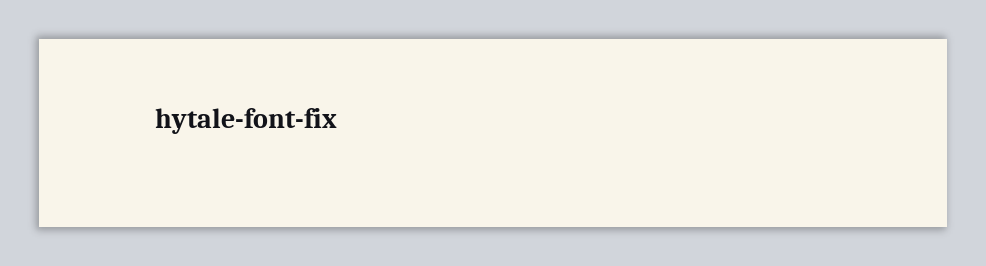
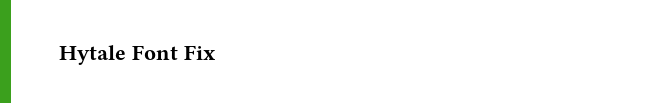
[155,108,337,134] hytale-font-fix -> [59,45,216,65] Hytale Font Fix

